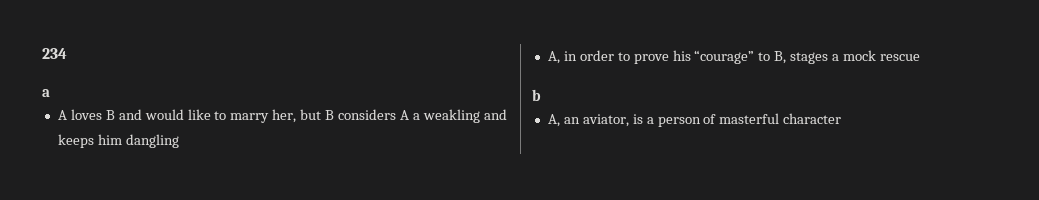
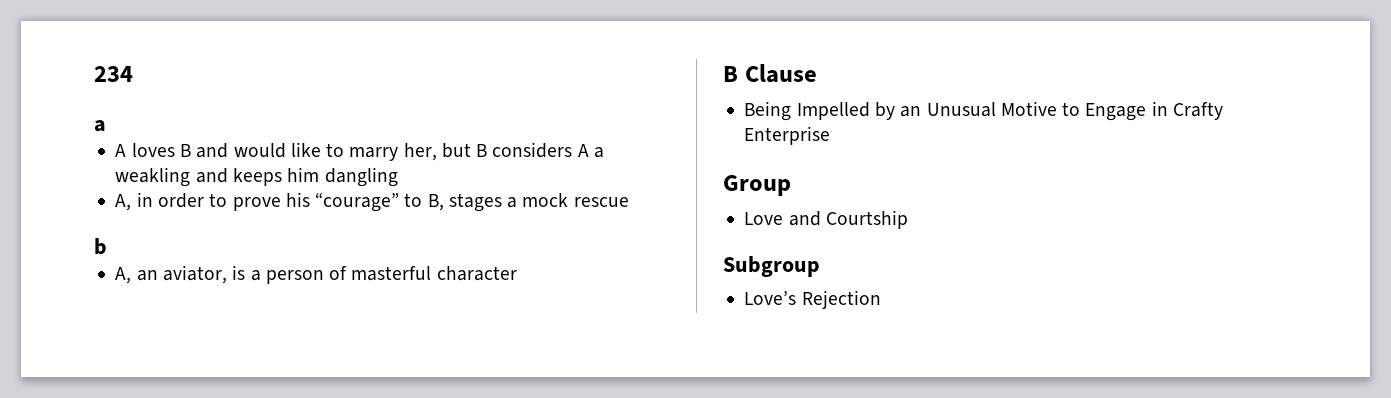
(842, 118) none -> [723,64,817,83] [744,101,1223,121] [744,126,831,145] [723,175,791,196] [744,210,908,229] [723,256,820,277] [744,290,881,309] // B Clause // Being Impelled by an Unusual Motive to Engage in Crafty Enterprise // Group // Love and Courtship // Subgroup // Love’s Rejection

